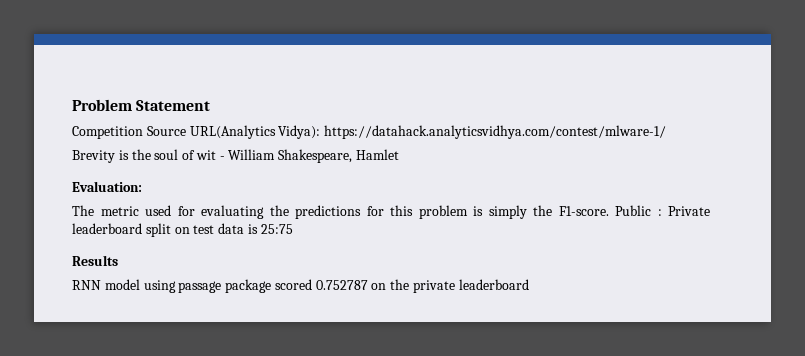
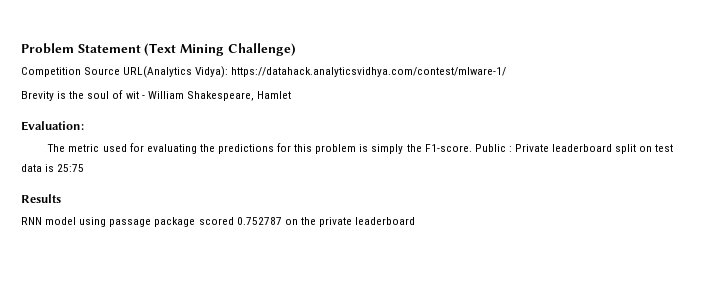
(211, 105) none -> [144,43,296,56] (Text Mining Challenge)

